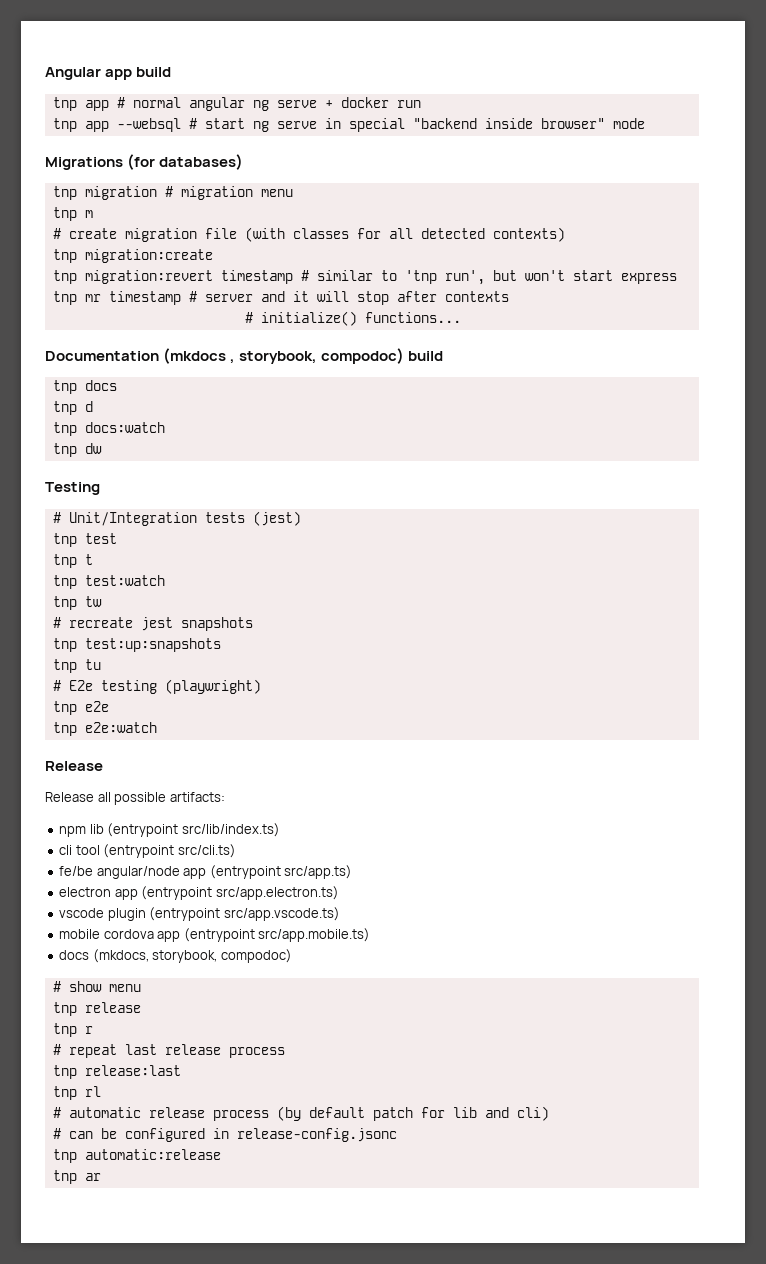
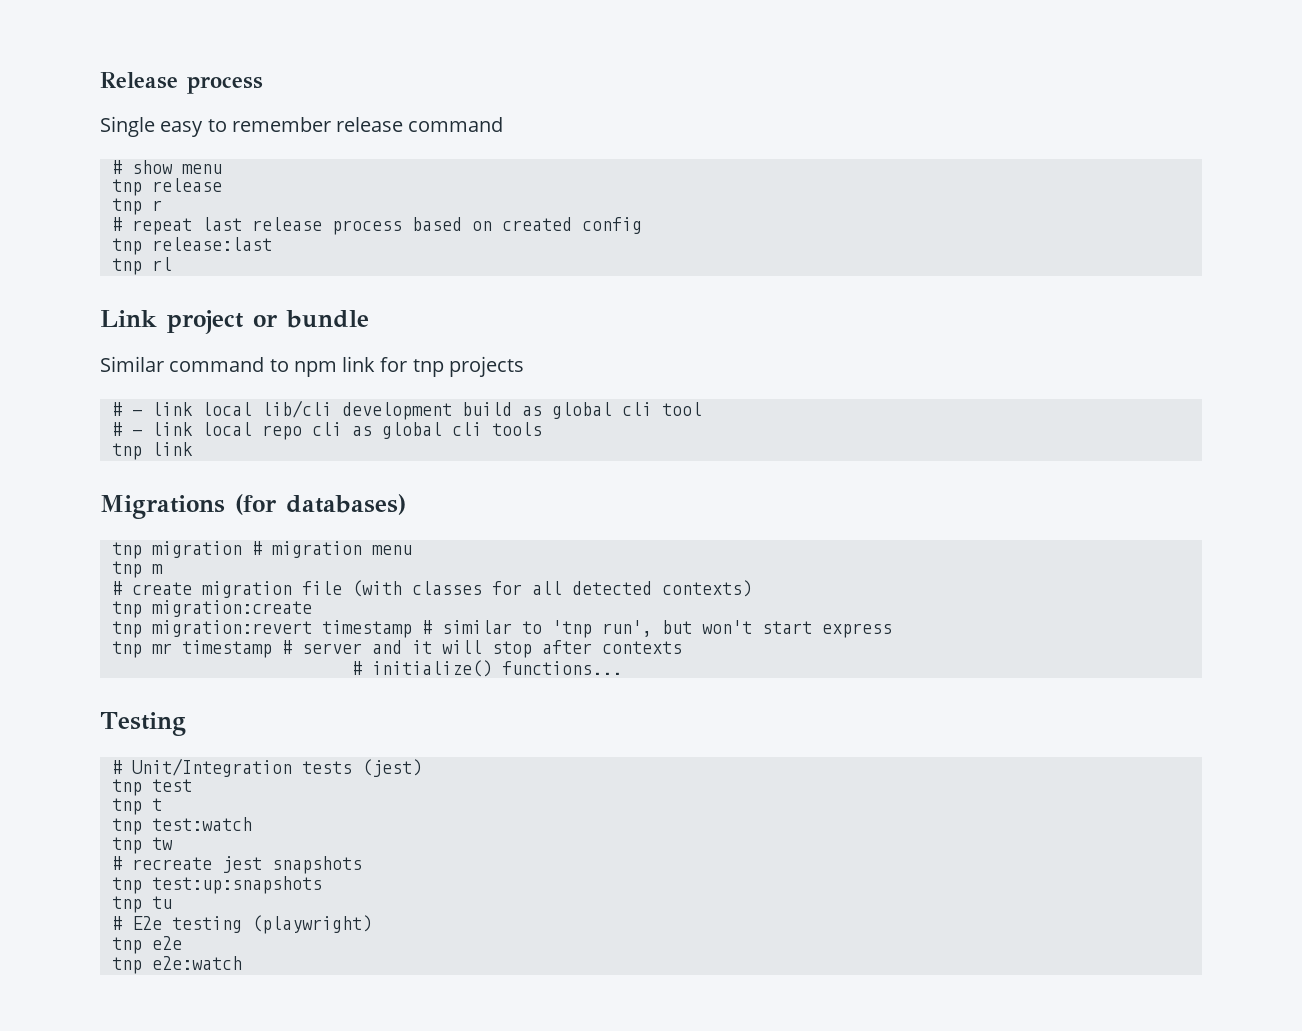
[45,67,172,80] [52,97,421,111] [52,118,645,132] Angular app build // tnp app # normal angular ng serve + docker run // tnp app --websql # start ng serve in special "backend inside browser" mode -> [100,72,263,94] [100,116,504,137] [111,160,222,174] [111,178,222,196] [111,198,162,215] [111,217,642,235] [111,237,272,255] [111,257,172,275] [100,310,369,334] [100,356,524,377] [111,400,702,420] [111,422,542,440] [111,442,193,460] Release process // Single easy to remember release command // # show menu // tnp release // tnp r // # repeat last release process based on created config // tnp release:last // tnp rl // Link project or bundle // Similar command to npm link for tnp projects // # - link local lib/cli development build as global cli tool // # - link local repo cli as global cli tools // tnp link
[45,348,444,364] [52,380,117,394] [52,401,93,415] [52,422,165,436] [52,443,102,457] // Documentation (mkdocs , storybook, compodoc) build // tnp docs // tnp d // tnp docs:watch // tnp dw -> (622, 668) none
[45,761,103,771] [45,792,225,805] [59,823,280,837] [59,844,236,858] [59,865,353,879] [59,886,339,900] [59,907,340,921] [59,928,371,942] [59,949,292,963] [52,981,141,992] [52,1002,141,1016] [52,1023,93,1037] [52,1044,285,1058] [52,1065,181,1079] [52,1086,101,1100] [52,1106,549,1121] [52,1128,397,1142] [52,1149,221,1163] [52,1170,101,1184] // Release // Release all possible artifacts: // npm lib (entrypoint src/lib/index.ts) // cli tool (entrypoint src/cli.ts) // fe/be angular/node app (entrypoint src/app.ts) // electron app (entrypoint src/app.electron.ts) // vscode plugin (entrypoint src/app.vscode.ts) // mobile cordova app (entrypoint src/app.mobile.ts) // docs (mkdocs, storybook, compodoc) // # show menu // tnp release // tnp r // # repeat last release process // tnp release:last // tnp rl // # automatic release process (by default patch for lib and cli) // # can be configured in release-config.jsonc // tnp automatic:release // tnp ar -> (242, 963) none

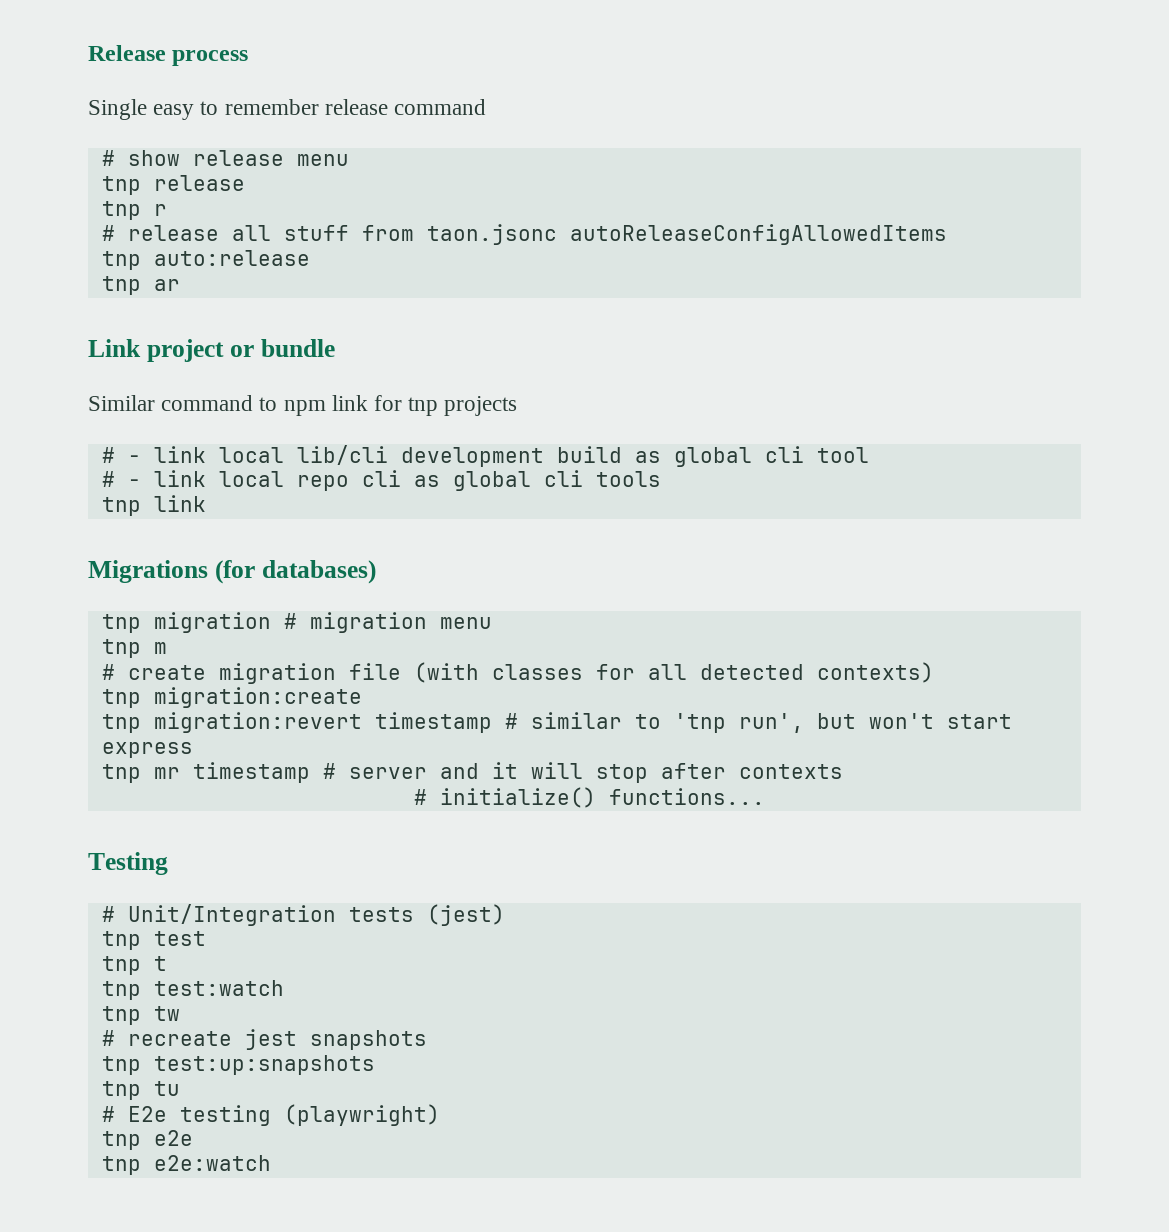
(173, 167) none -> [192,150,284,166] release
[131,217,642,235] [111,237,272,255] [111,257,172,275] repeat last release process based on created config // tnp release:last // tnp rl -> [127,224,947,245] [101,250,310,270] [101,276,180,295] release all stuff from taon.jsonc autoReleaseConfigAllowedItems // tnp auto:release // tnp ar

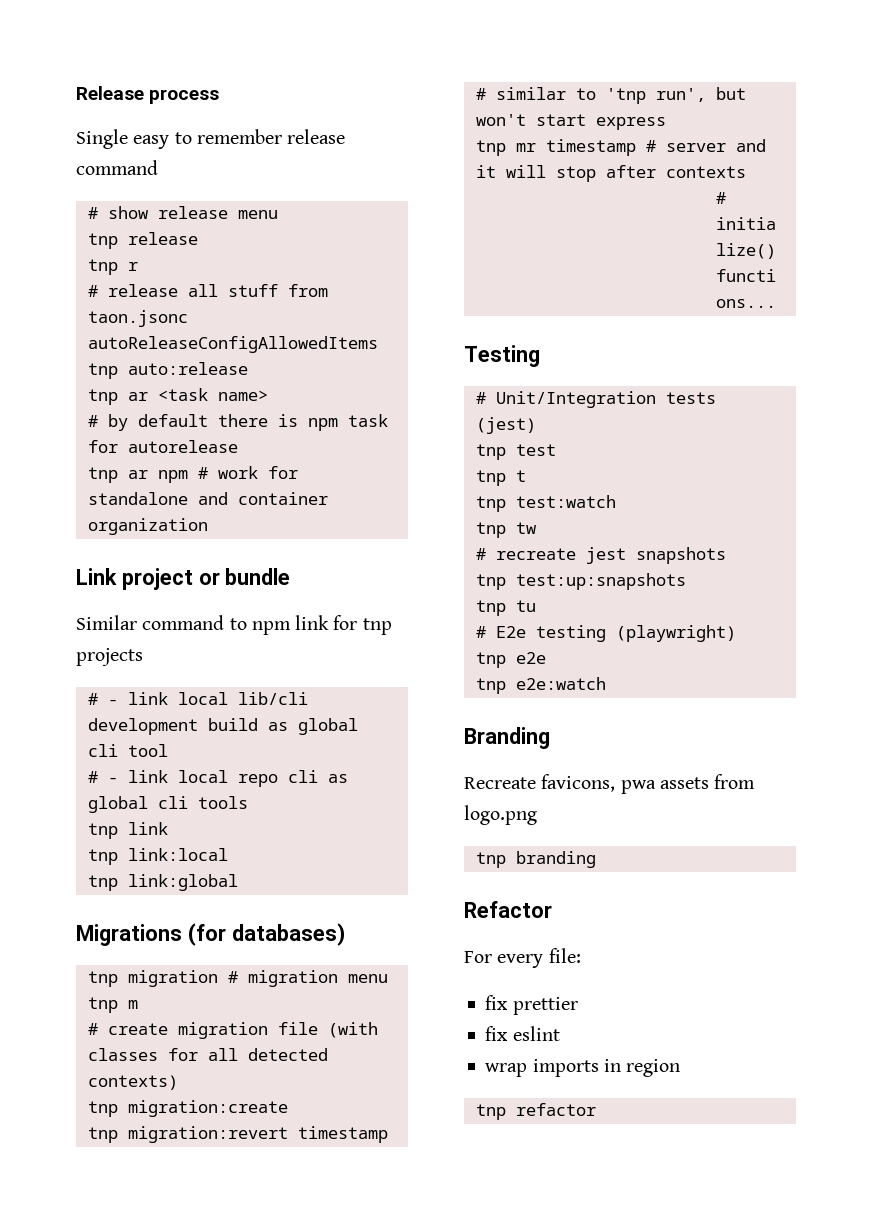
(180, 285) none -> [157,388,268,401] [87,414,388,431] [87,440,238,453] [87,466,298,483] [87,492,328,505] [87,518,208,535] <task name> // # by default there is npm task for autorelease // tnp ar npm # work for standalone and container organization
(206, 503) none -> [87,848,228,865] [87,874,238,891] // tnp link:local // tnp link:global
(271, 1163) none -> [464,727,550,749] [464,774,756,794] [464,805,537,825] [475,851,596,868] [464,901,552,918] [464,948,581,968] [485,995,578,1015] [485,1026,560,1041] [485,1059,681,1077] [475,1103,596,1120] // Branding // Recreate favicons, pwa assets from logo.png // tnp branding // Refactor // For every file: // fix prettier // fix eslint // wrap imports in region // tnp refactor

